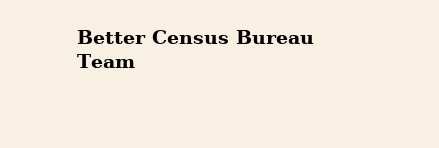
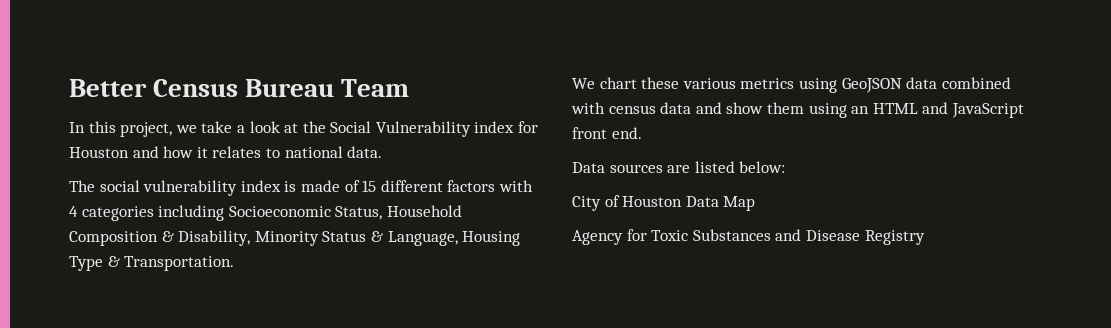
(135, 61) none -> [69,121,539,137] [69,146,383,158] [69,180,533,196] [69,205,462,221] [69,230,521,246] [69,256,235,271] [572,77,1011,93] [571,102,1024,118] [572,127,642,139] [572,161,786,173] [572,195,756,211] [572,229,925,245] // In this project, we take a look at the Social Vulnerability index for Houston and how it relates to national data. // The social vulnerability index is made of 15 different factors with 4 categories including Socioeconomic Status, Household Composition & Disability, Minority Status & Language, Housing Type & Transportation. // We chart these various metrics using GeoJSON data combined with census data and show them using an HTML and JavaScript front end. // Data sources are listed below: // City of Houston Data Map // Agency for Toxic Substances and Disease Registry

